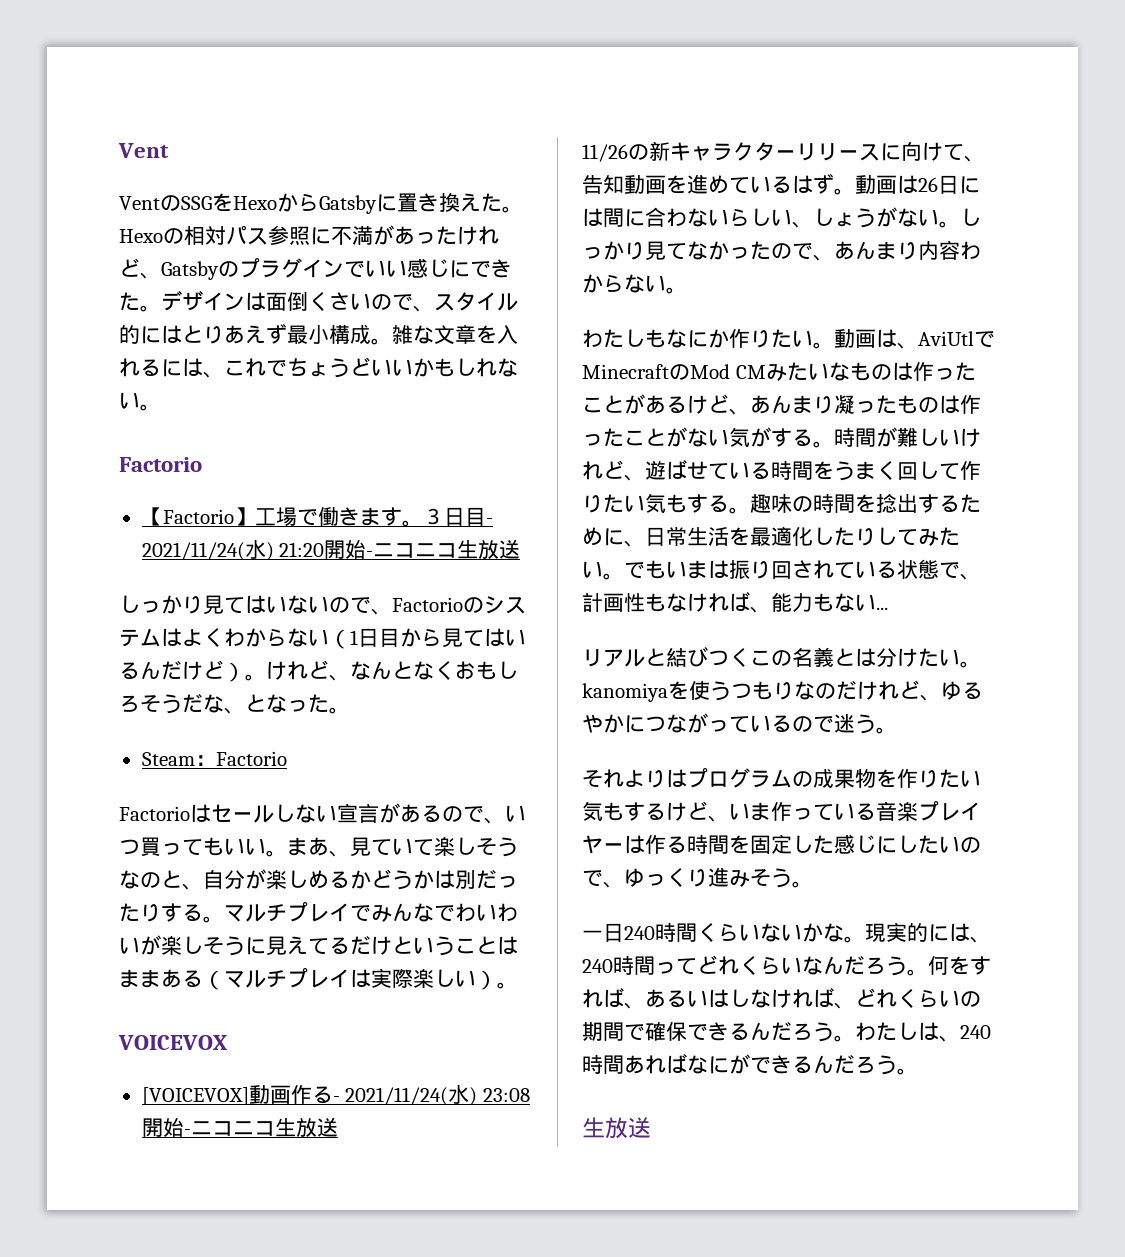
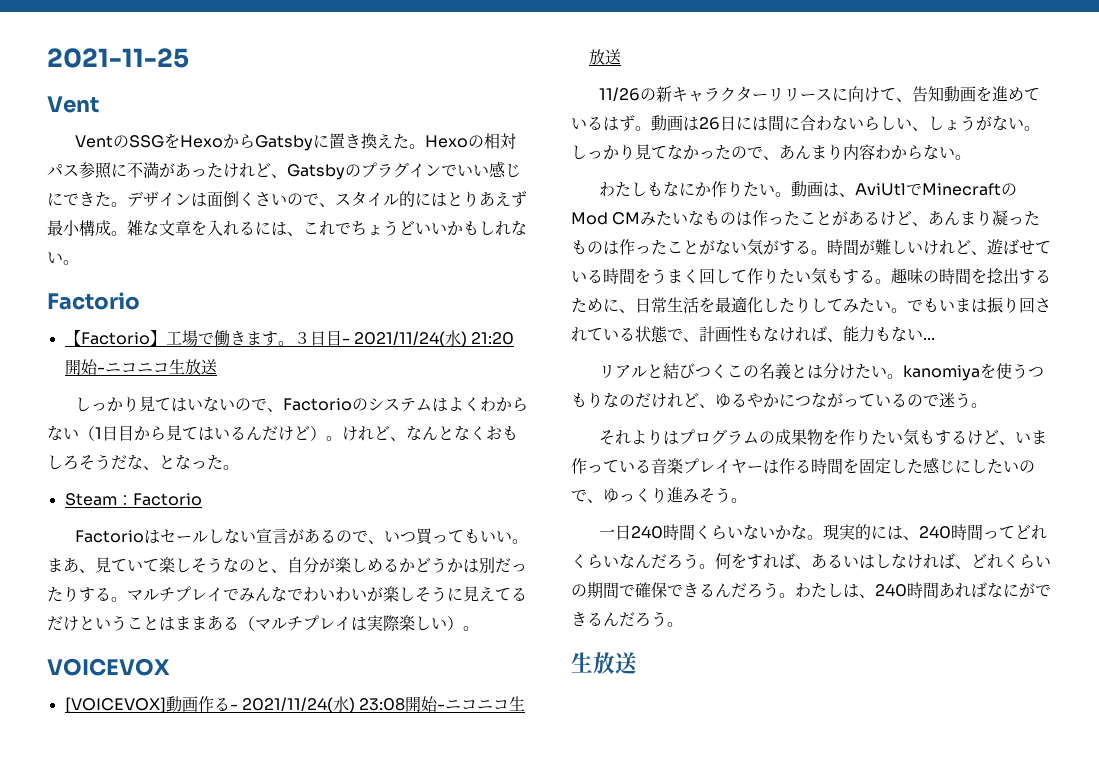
(118, 150) none -> [47,48,189,68] 2021-11-25 //

